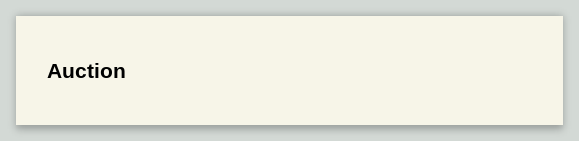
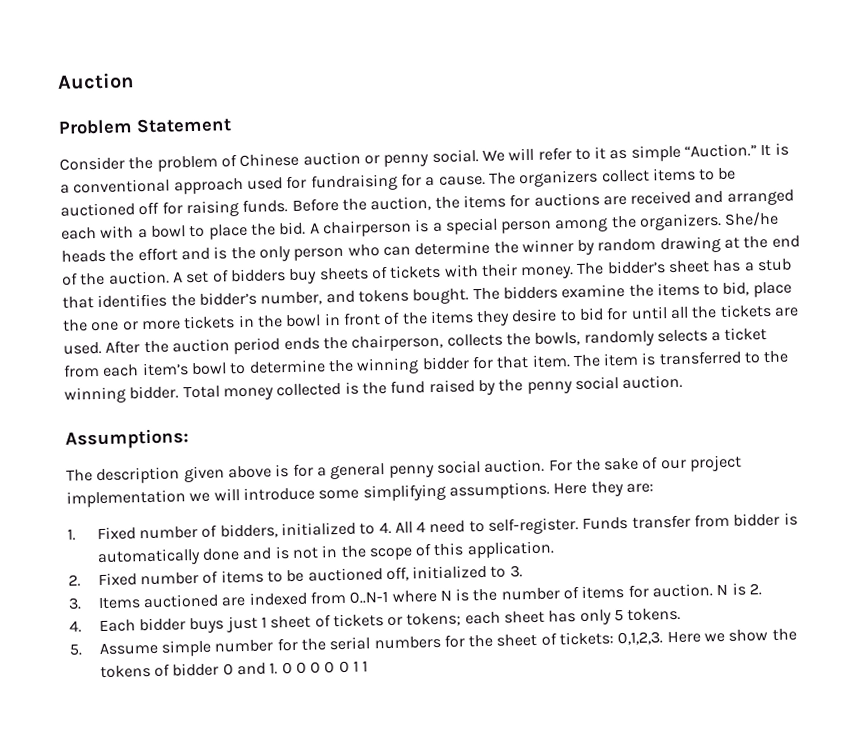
(126, 70) none -> [58,117,232,135] [59,142,789,172] [60,167,737,195] [60,189,794,218] [61,211,780,240] [61,235,800,263] [61,258,793,286] [62,281,792,309] [62,303,800,332] [63,327,768,355] [63,350,790,378] [64,374,684,404] [65,428,189,450] [66,454,743,485] [66,481,654,508] [67,512,798,541] [96,540,555,567] [68,564,523,587] [68,582,763,610] [69,607,682,634] [69,628,797,657] [99,660,369,679] // Problem Statement // Consider the problem of Chinese auction or penny social. We will refer to it as simple “Auction.” It is a conventional approach used for fundraising for a cause. The organizers collect items to be auctioned off for raising funds. Before the auction, the items for auctions are received and arranged each with a bowl to place the bid. A chairperson is a special person among the organizers. She/he heads the effort and is the only person who can determine the winner by random drawing at the end of the auction. A set of bidders buy sheets of tickets with their money. The bidder’s sheet has a stub that identifies the bidder’s number, and tokens bought. The bidders examine the items to bid, place the one or more tickets in the bowl in front of the items they desire to bid for until all the tickets are used. After the auction period ends the chairperson, collects the bowls, randomly selects a ticket from each item’s bowl to determine the winning bidder for that item. The item is transferred to the winning bidder. Total money collected is the fund raised by the penny social auction. // Assumptions: // The description given above is for a general penny social auction. For the sake of our project implementation we will introduce some simplifying assumptions. Here they are: // 1. Fixed number of bidders, initialized to 4. All 4 need to self-register. Funds transfer from bidder is automatically done and is not in the scope of this application. // 2. Fixed number of items to be auctioned off, initialized to 3. // 3. Items auctioned are indexed from 0..N-1 where N is the number of items for auction. N is 2. // 4. Each bidder buys just 1 sheet of tickets or tokens; each sheet has only 5 tokens. // 5. Assume simple number for the serial numbers for the sheet of tickets: 0,1,2,3. Here we show the tokens of bidder 0 and 1. 0 0 0 0 0 1 1

